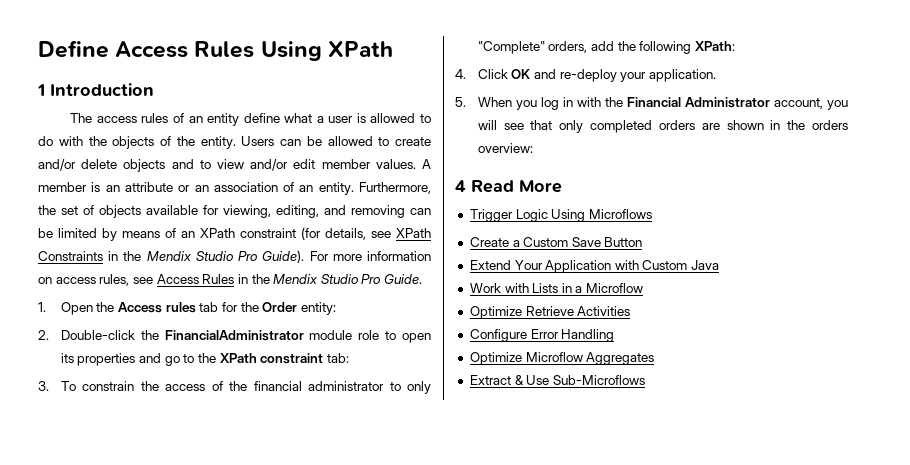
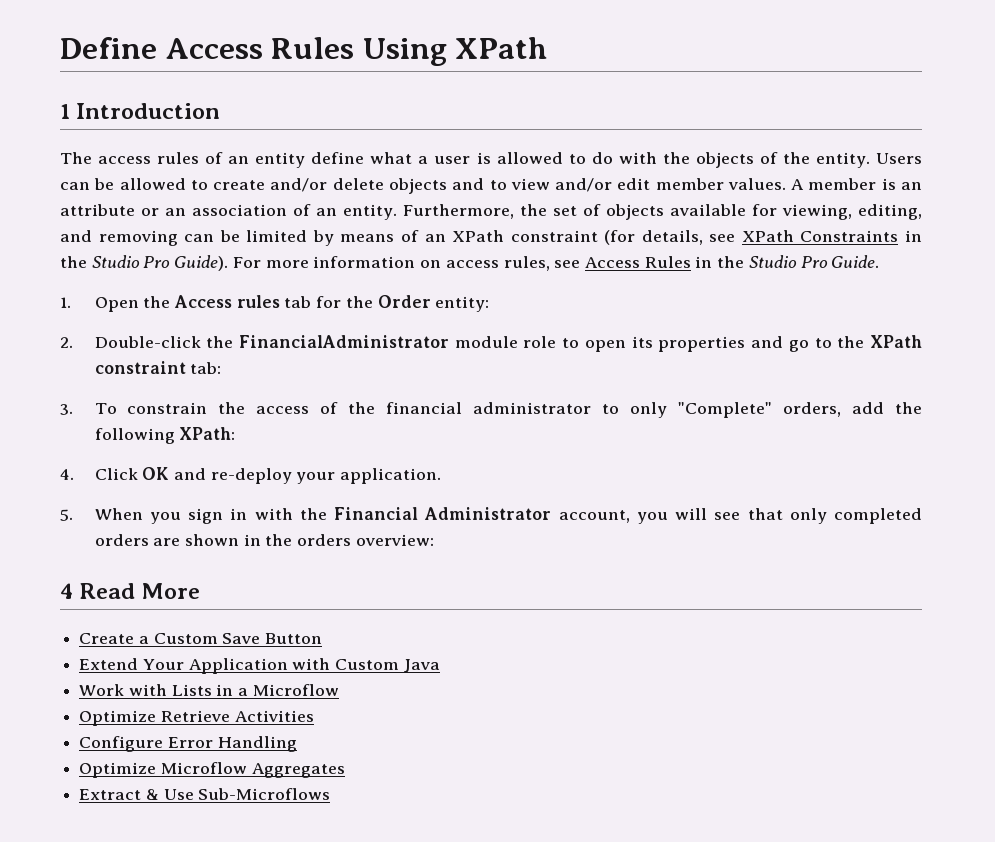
[146,251,192,261] Mendix -> (87, 262) none
[273,274,319,284] Mendix -> (745, 262) none
[540,97,559,110] log -> [188,508,224,524] sign
[469,209,652,222] // Trigger Logic Using Microflows -> (200, 591) none

